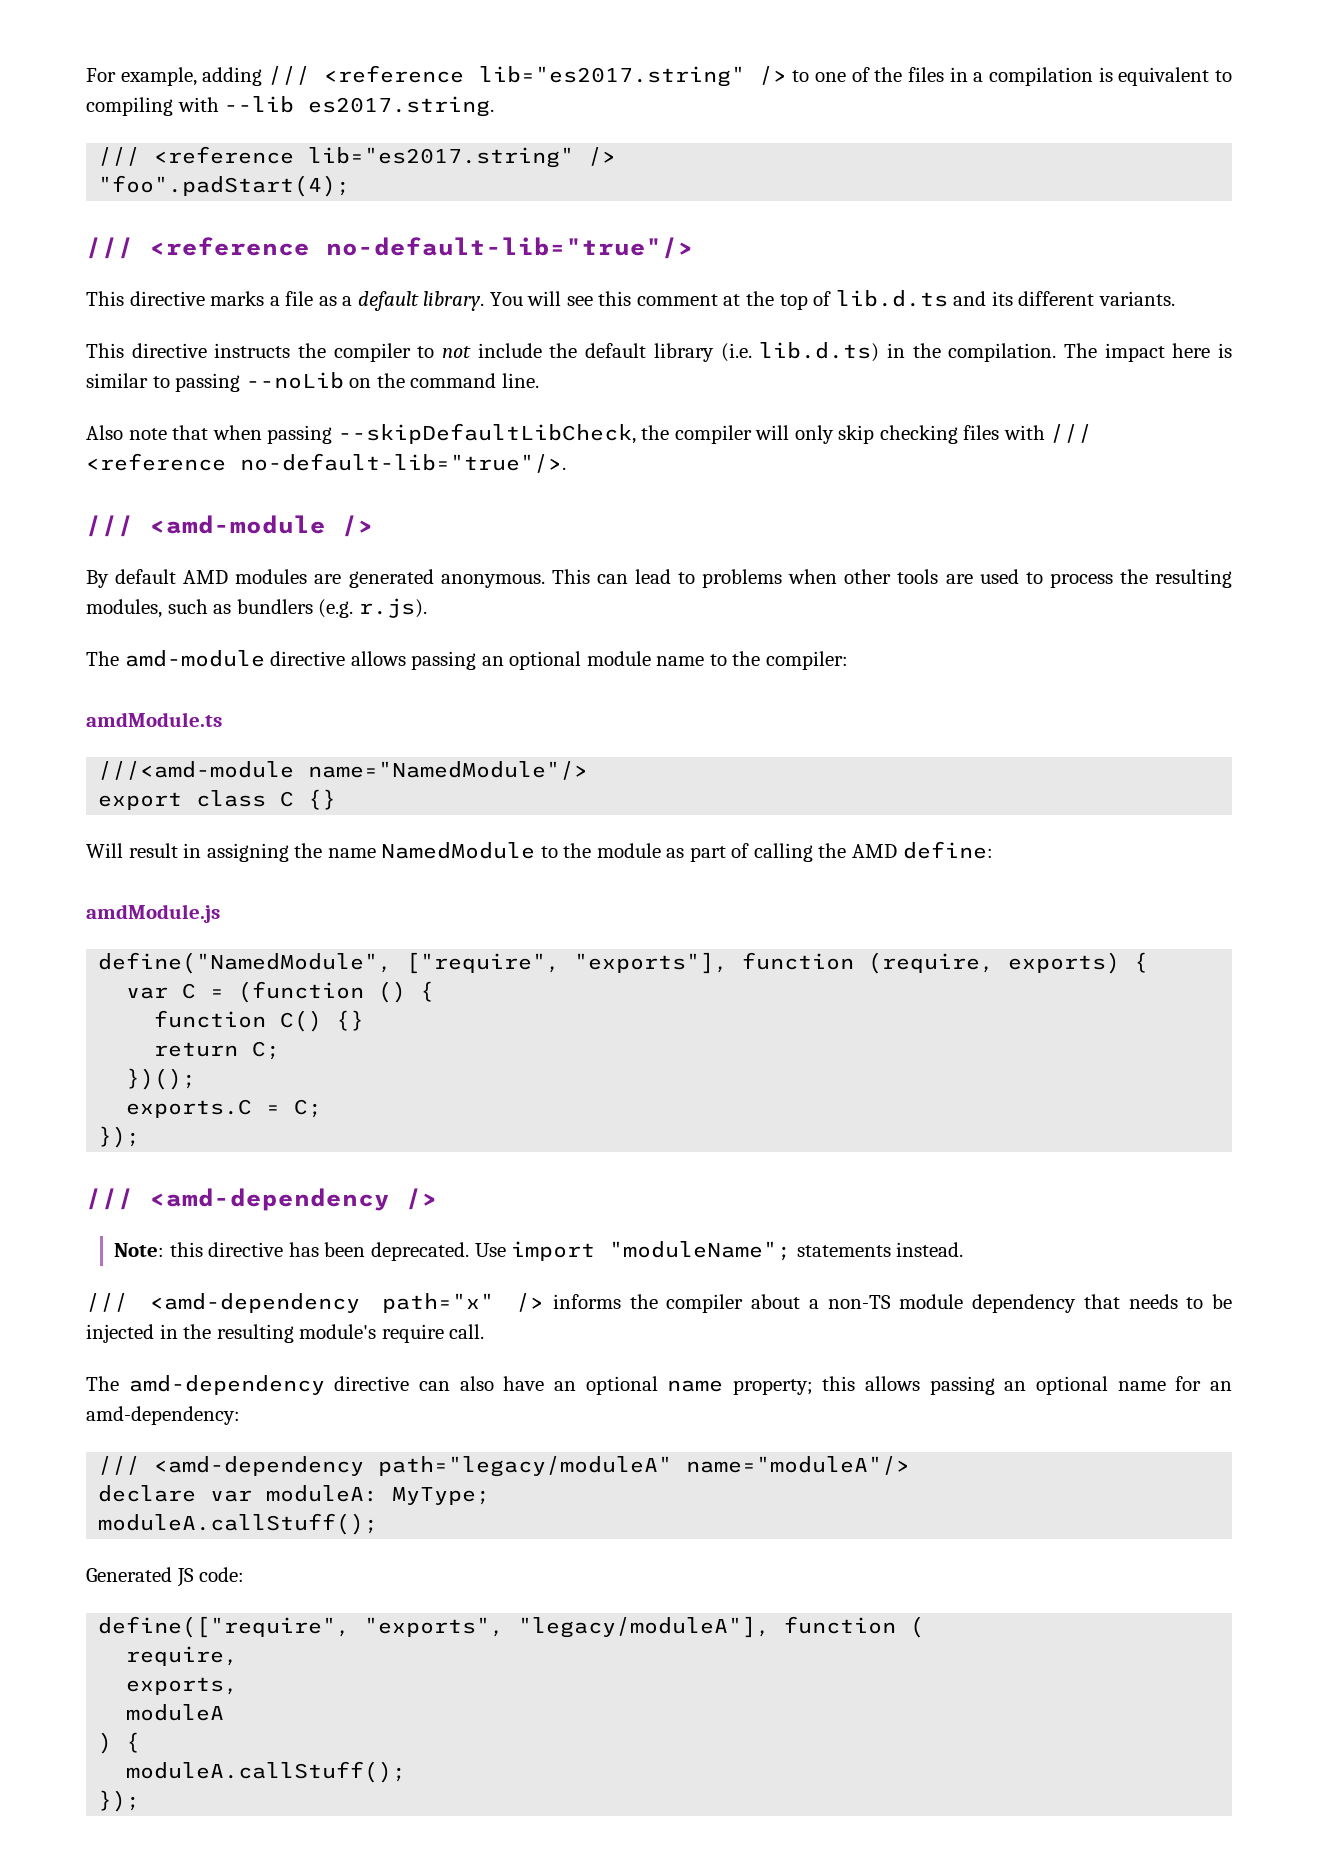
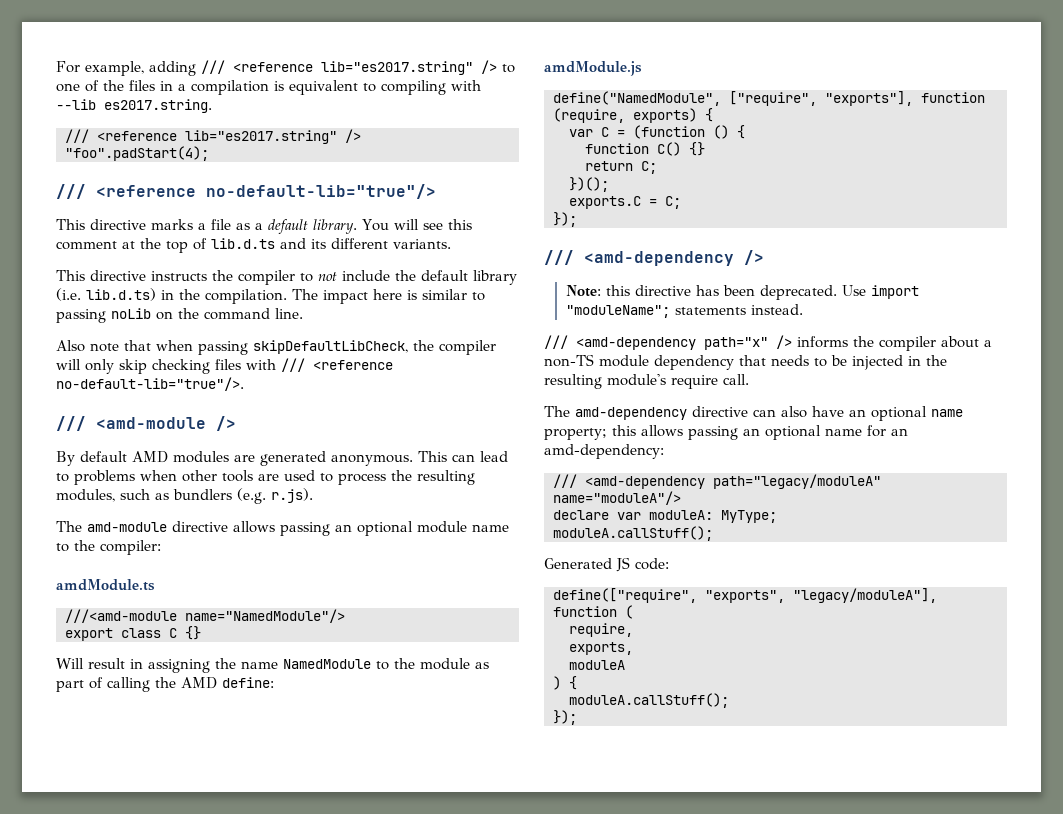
[245,372,344,389] --noLib -> [111,308,151,319] noLib
[337,423,636,444] --skipDefaultLibCheck, -> [253,340,408,354] skipDefaultLibCheck,

